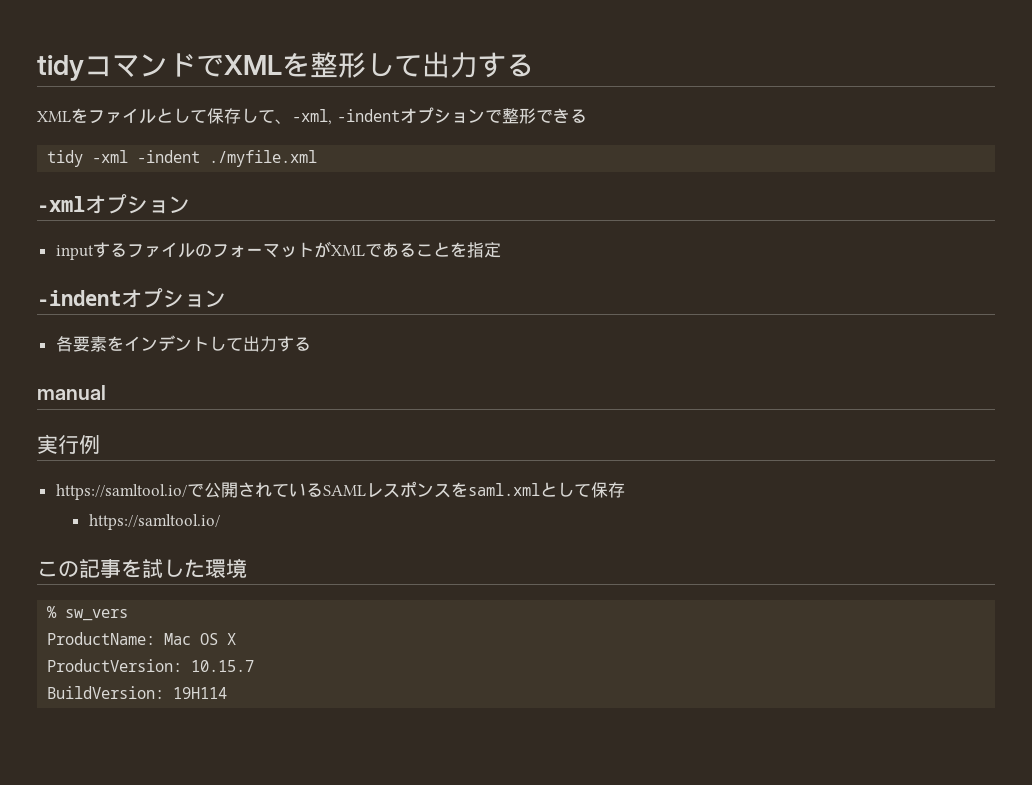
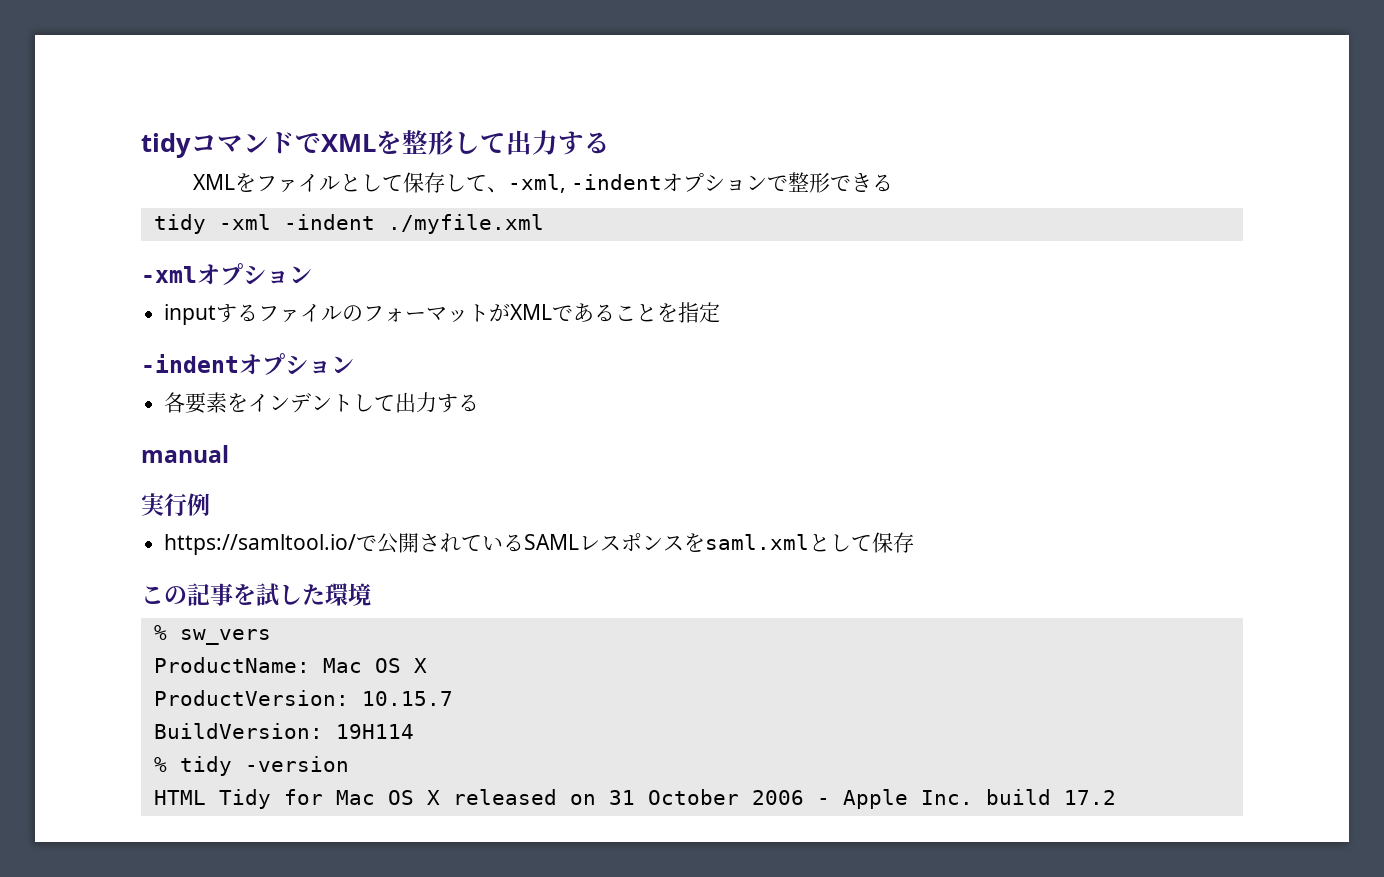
[88,514,220,530] // https://samltool.io/ -> (915, 542) none
(228, 693) none -> [153,756,349,776] [153,789,1116,809] // % tidy -version // HTML Tidy for Mac OS X released on 31 October 2006 - Apple Inc. build 17.2

